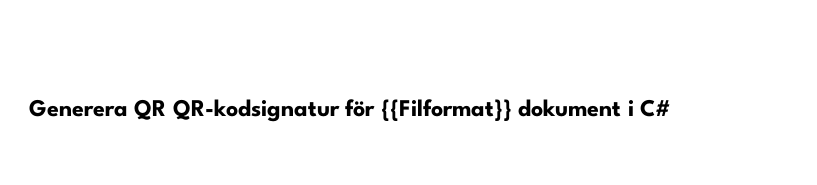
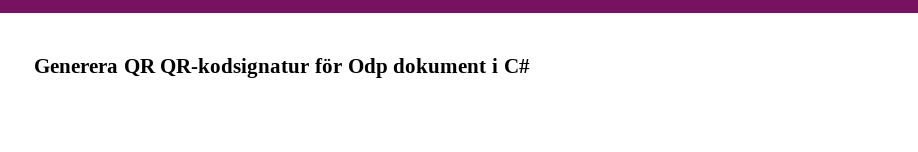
[380,99,512,121] {{Filformat}} -> [347,58,388,78] Odp

